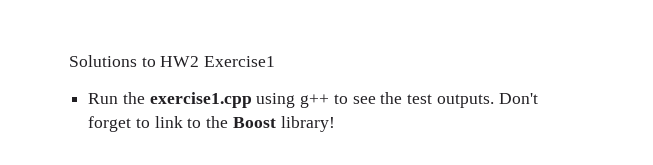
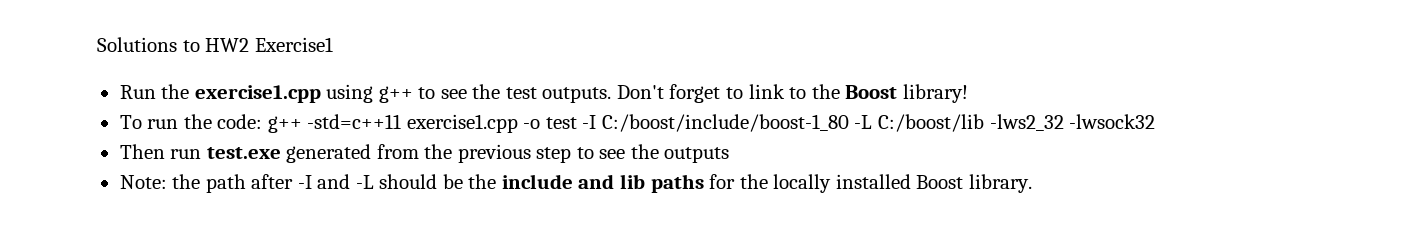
(335, 124) none -> [119,114,1156,133] [119,144,730,163] [119,174,1032,193] // To run the code: g++ -std=c++11 exercise1.cpp -o test -I C:/boost/include/boost-1_80 -L C:/boost/lib -lws2_32 -lwsock32 // Then run test.exe generated from the previous step to see the outputs // Note: the path after -I and -L should be the include and lib paths for the locally installed Boost library.

